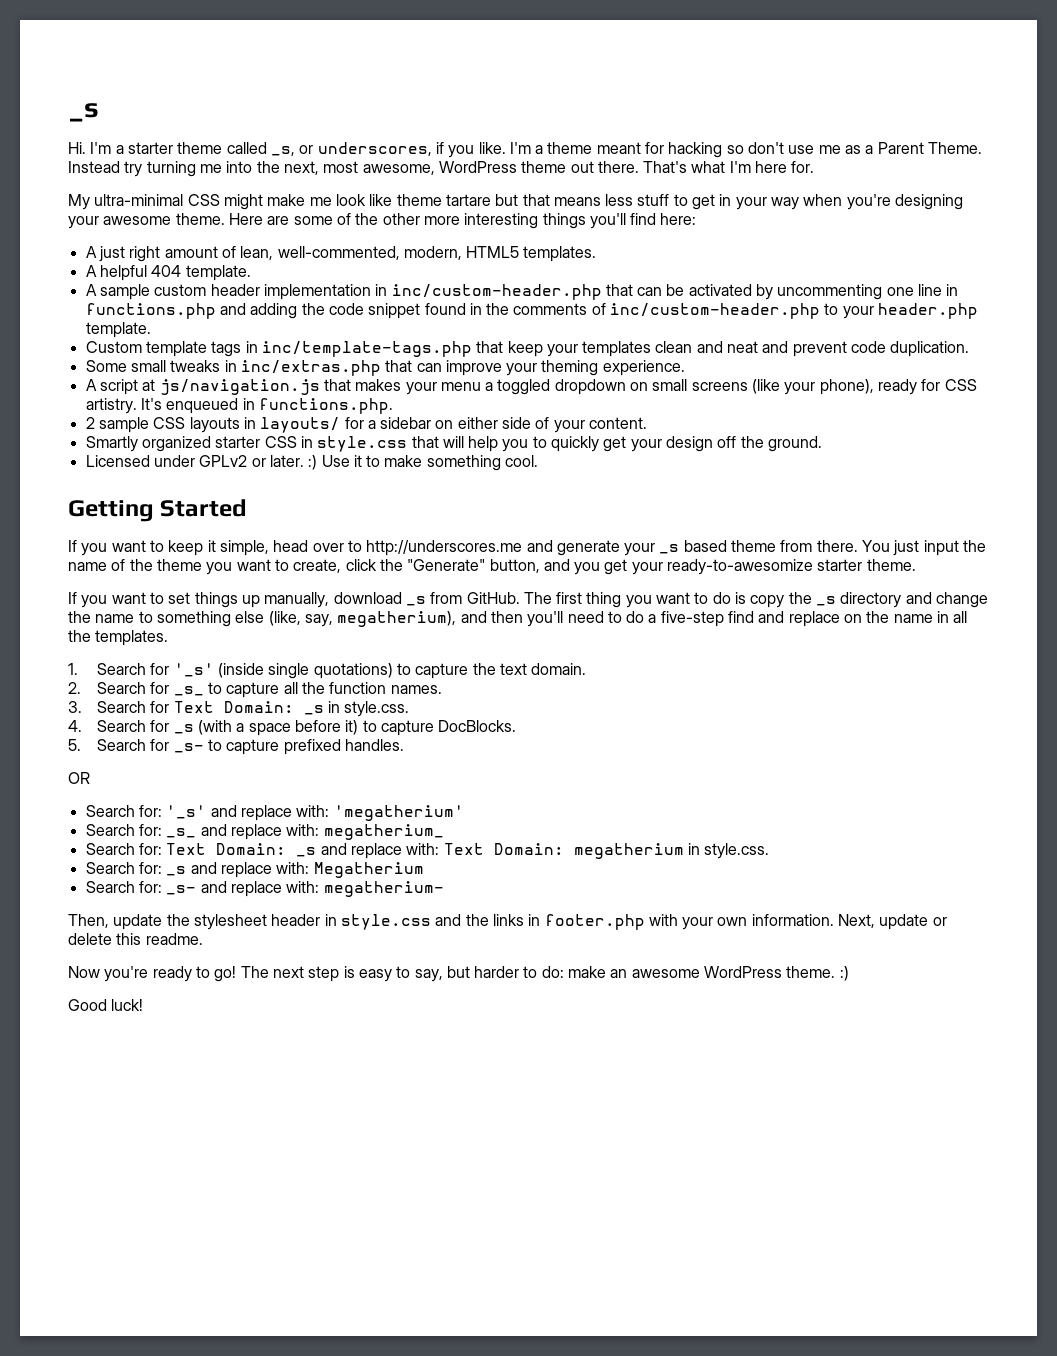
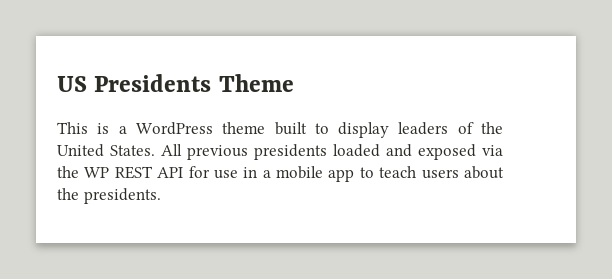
[68,103,99,122] [68,142,983,158] [68,161,815,177] [68,194,964,210] [68,213,697,229] [85,246,597,262] [85,265,251,281] [85,284,959,300] [85,303,979,319] [85,322,151,338] [85,341,970,357] [85,360,685,376] [85,379,977,395] [85,398,393,414] [85,417,648,433] [85,436,823,452] [85,455,539,471] [68,499,248,522] [68,540,987,556] [68,559,916,575] [68,592,989,608] [68,611,968,627] [68,630,169,646] [68,663,587,679] [68,682,442,698] [68,701,410,717] [68,720,517,736] [68,739,405,755] [68,772,90,784] [85,805,464,821] [85,824,444,840] [85,843,770,859] [85,862,424,878] [85,881,444,897] [68,914,947,930] [68,933,203,945] [68,966,849,982] [68,999,144,1011] _s // Hi. I'm a starter theme called _s, or underscores, if you like. I'm a theme meant for hacking so don't use me as a Parent Theme. Instead try turning me into the next, most awesome, WordPress theme out there. That's what I'm here for. // My ultra-minimal CSS might make me look like theme tartare but that means less stuff to get in your way when you're designing your awesome theme. Here are some of the other more interesting things you'll find here: // A just right amount of lean, well-commented, modern, HTML5 templates. // A helpful 404 template. // A sample custom header implementation in inc/custom-header.php that can be activated by uncommenting one line in functions.php and adding the code snippet found in the comments of inc/custom-header.php to your header.php template. // Custom template tags in inc/template-tags.php that keep your templates clean and neat and prevent code duplication. // Some small tweaks in inc/extras.php that can improve your theming experience. // A script at js/navigation.js that makes your menu a toggled dropdown on small screens (like your phone), ready for CSS artistry. It's enqueued in functions.php. // 2 sample CSS layouts in layouts/ for a sidebar on either side of your content. // Smartly organized starter CSS in style.css that will help you to quickly get your design off the ground. // Licensed under GPLv2 or later. :) Use it to make something cool. // Getting Started // If you want to keep it simple, head over to http://underscores.me and generate your _s based theme from there. You just input the name of the theme you want to create, click the "Generate" button, and you get your ready-to-awesomize starter theme. // If you want to set things up manually, download _s from GitHub. The first thing you want to do is copy the _s directory and change the name to something else (like, say, megatherium), and then you'll need to do a five-step find and replace on the name in all the templates. // 1. Search for '_s' (inside single quotations) to capture the text domain. // 2. Search for _s_ to capture all the function names. // 3. Search for Text Domain: _s in style.css. // 4. Search for _s (with a space before it) to capture DocBlocks. // 5. Search for _s- to capture prefixed handles. // OR // Search for: '_s' and replace with: 'megatherium' // Search for: _s_ and replace with: megatherium_ // Search for: Text Domain: _s and replace with: Text Domain: megatherium in style.css. // Search for: _s and replace with: Megatherium // Search for: _s- and replace with: megatherium- // Then, update the stylesheet header in style.css and the links in footer.php with your own information. Next, update or delete this readme. // Now you're ready to go! The next step is easy to say, but harder to do: make an awesome WordPress theme. :) // Good luck! -> [57,74,294,92] [57,122,504,138] [57,144,503,160] [57,166,504,182] [57,188,161,204] US Presidents Theme // This is a WordPress theme built to display leaders of the United States. All previous presidents loaded and exposed via the WP REST API for use in a mobile app to teach users about the presidents.

